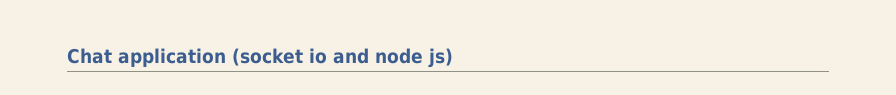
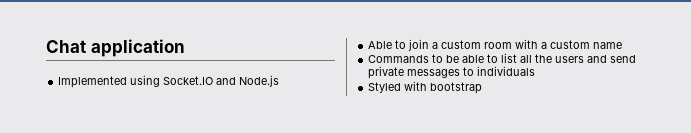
[232,48,453,68] (socket io and node js) -> [58,75,280,88] [368,39,623,51] [368,53,637,63] [368,66,536,79] [368,81,483,94] // Implemented using Socket.IO and Node.js // Able to join a custom room with a custom name // Commands to be able to list all the users and send private messages to individuals // Styled with bootstrap

